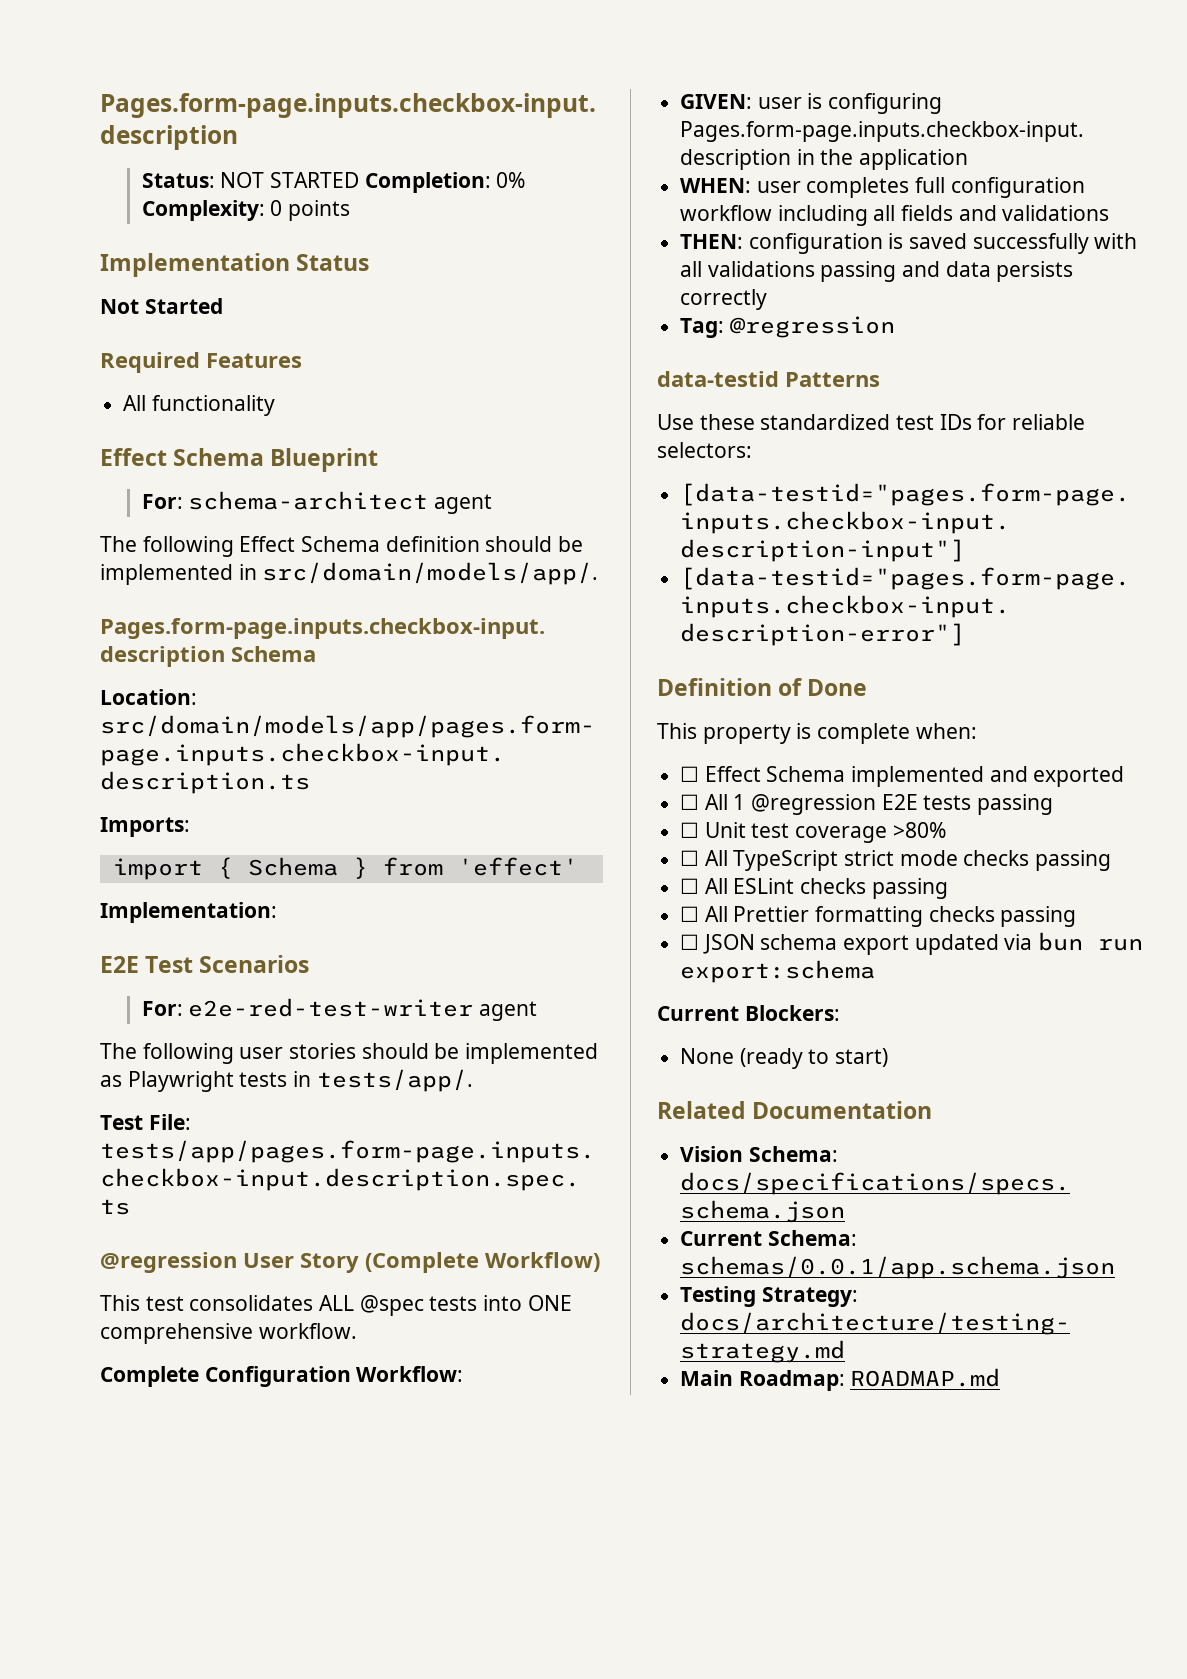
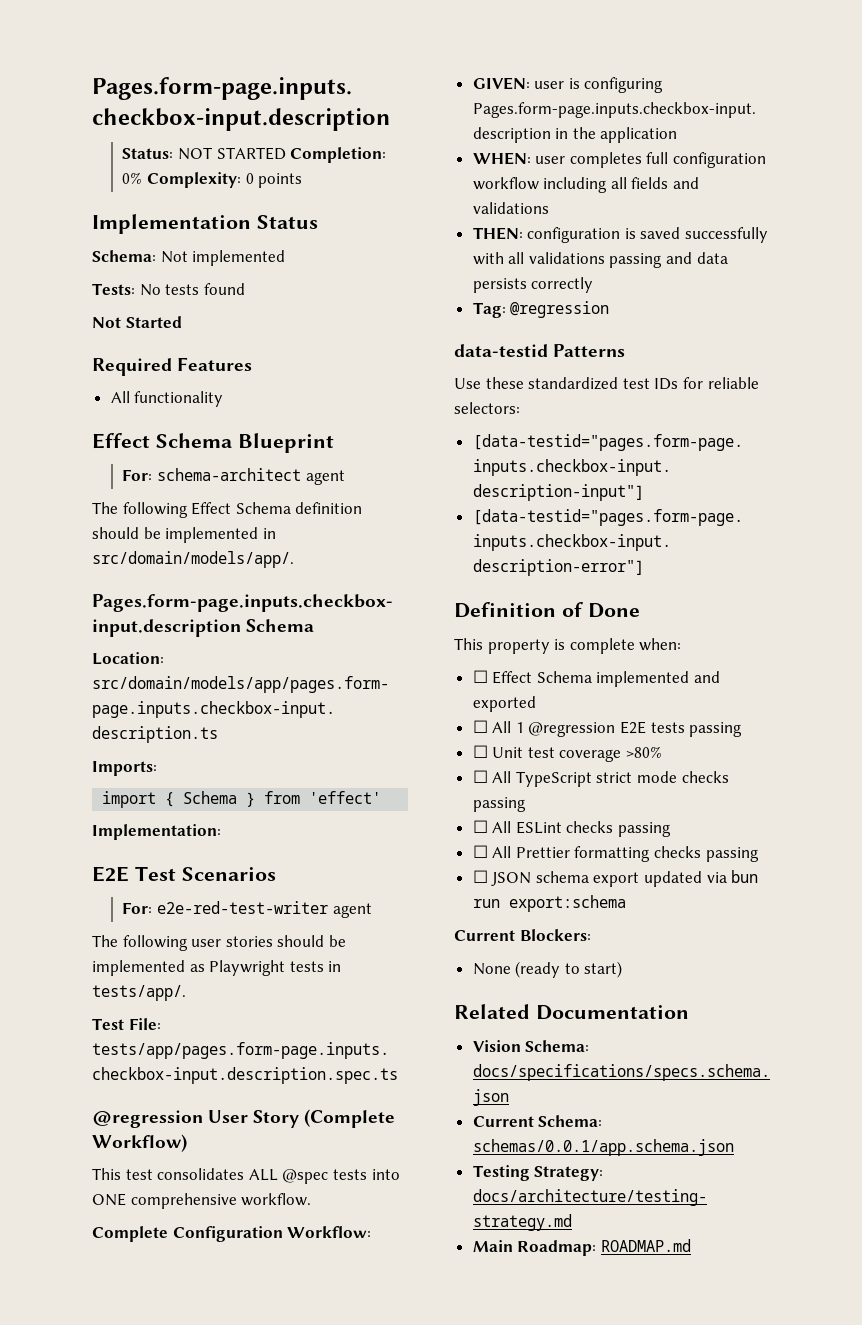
(370, 262) none -> [92,250,286,266] [92,283,245,296] // Schema: Not implemented // Tests: No tests found

